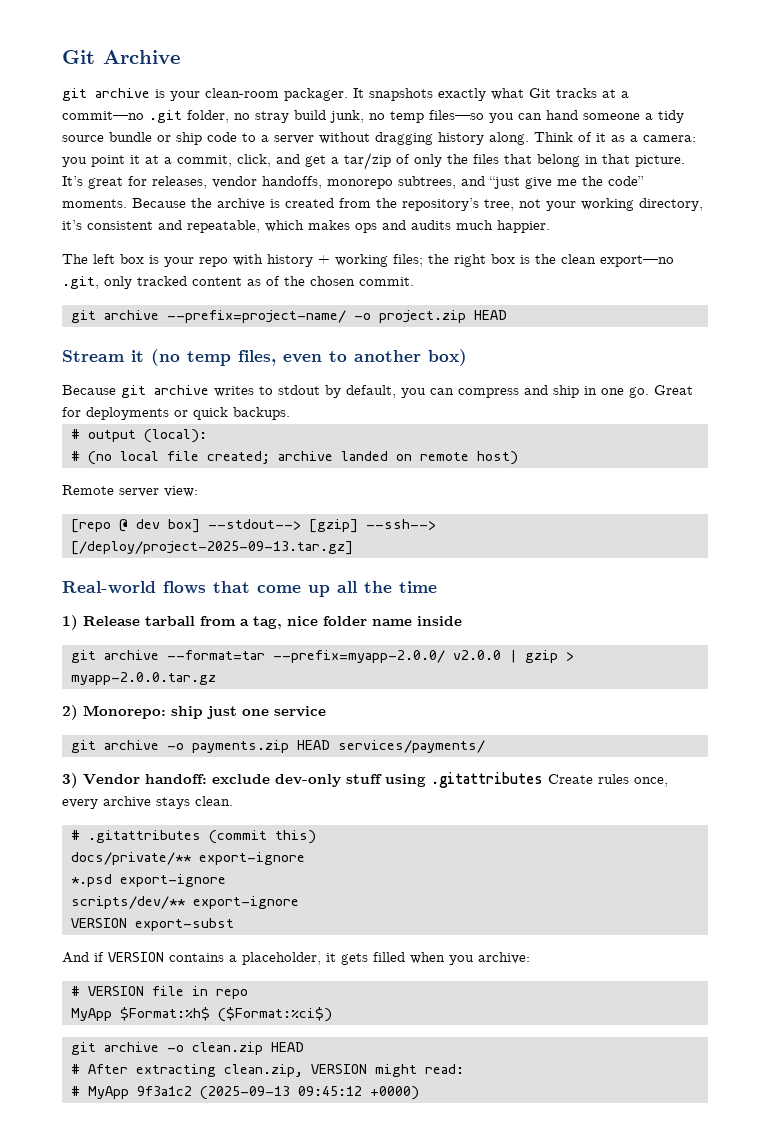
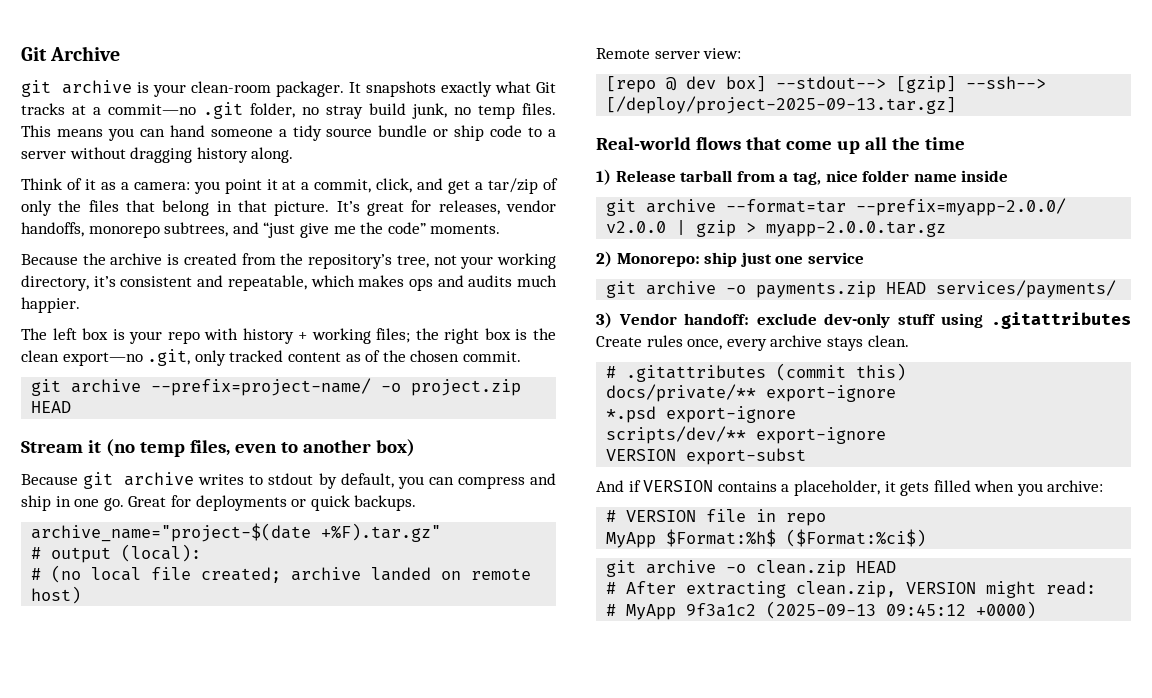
[429,110,484,120] files—so -> [522,103,556,115] [21,125,103,137] files. This means
(529, 138) none -> (294, 155) //
(127, 203) none -> (501, 229) //
(290, 413) none -> [31,523,442,542] // archive_name="project-$(date +%F).tar.gz"

